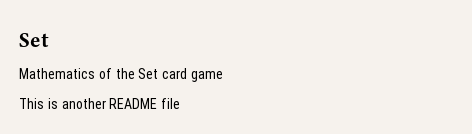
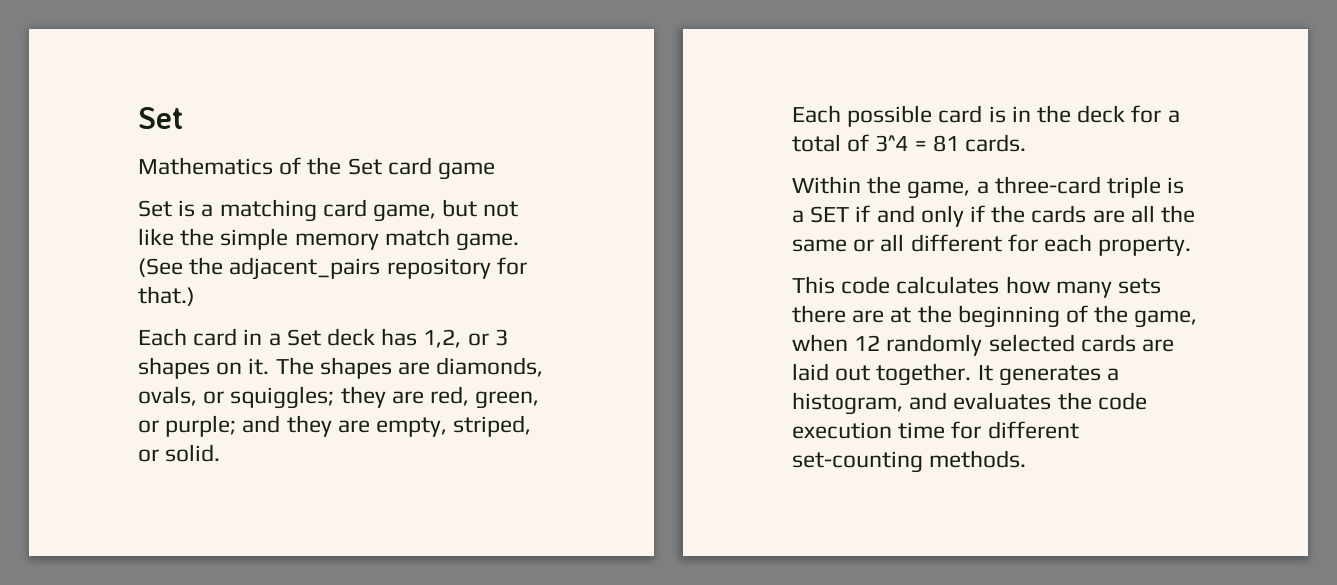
[19,98,181,109] This is another README file -> [138,199,519,222] [138,228,520,251] [138,257,527,280] [138,286,195,306] [138,328,508,348] [138,357,544,379] [138,386,540,409] [138,415,532,437] [138,444,221,462] [792,105,1180,127] [792,134,1027,152] [792,176,1185,199] [792,205,1196,227] [792,234,1192,256] [792,276,1162,298] [792,305,1198,328] [792,334,1175,356] [792,363,1120,386] [792,392,1147,415] [792,421,1079,439] [792,450,1027,473] Set is a matching card game, but not like the simple memory match game. (See the adjacent_pairs repository for that.) // Each card in a Set deck has 1,2, or 3 shapes on it. The shapes are diamonds, ovals, or squiggles; they are red, green, or purple; and they are empty, striped, or solid. // Each possible card is in the deck for a total of 3^4 = 81 cards. // Within the game, a three-card triple is a SET if and only if the cards are all the same or all different for each property. // This code calculates how many sets there are at the beginning of the game, when 12 randomly selected cards are laid out together. It generates a histogram, and evaluates the code execution time for different set-counting methods.

